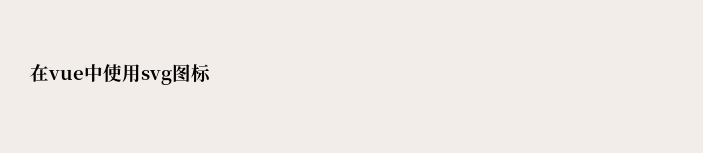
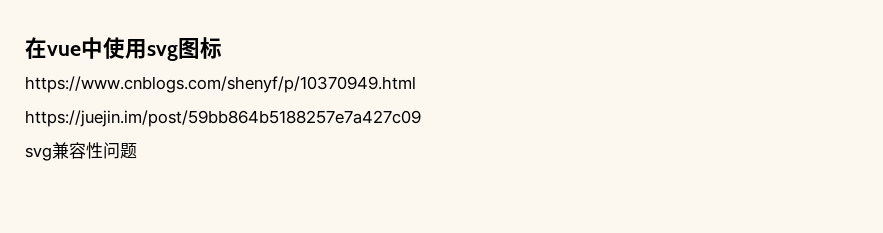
(211, 73) none -> [25,76,416,93] [25,110,421,127] [25,142,137,161] // https://www.cnblogs.com/shenyf/p/10370949.html // https://juejin.im/post/59bb864b5188257e7a427c09 // svg兼容性问题

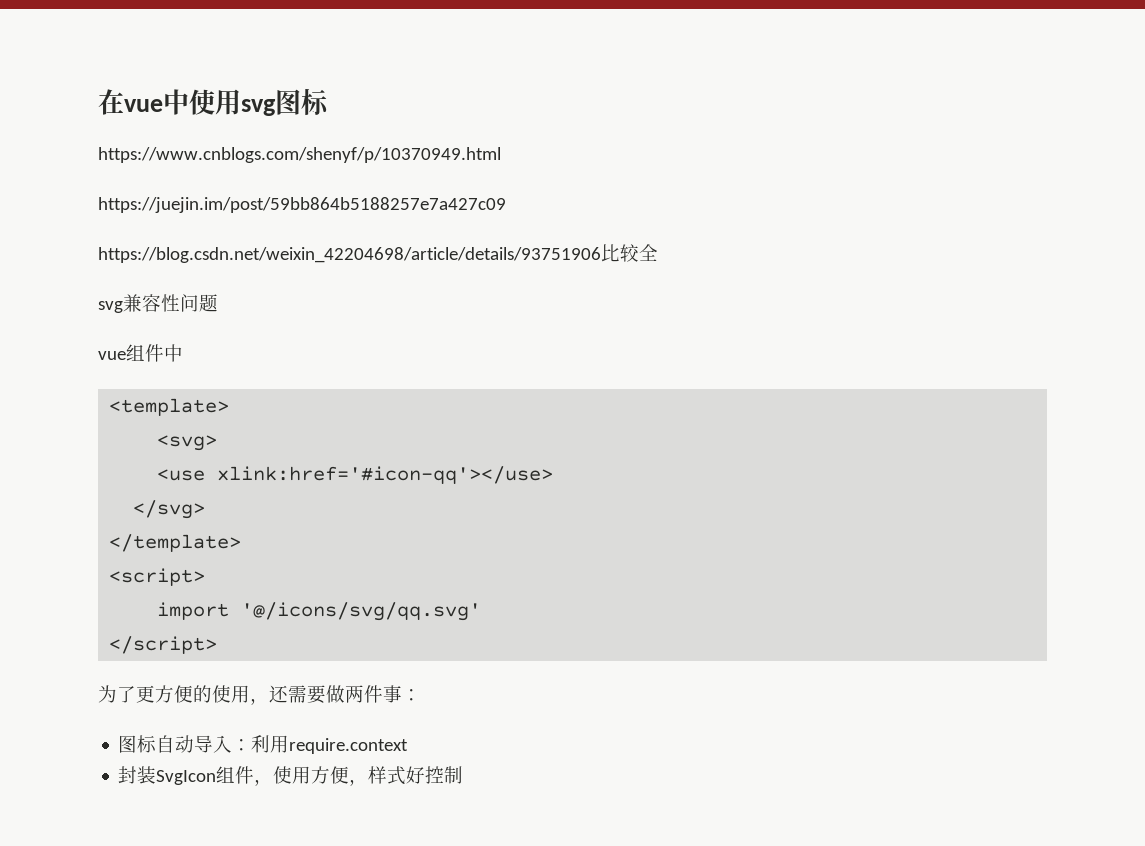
(421, 118) none -> [98,244,658,263] // https://blog.csdn.net/weixin_42204698/article/details/93751906比较全
(137, 151) none -> [98,344,183,362] [109,398,230,416] [157,435,218,451] [157,466,554,484] [133,500,206,519] [109,534,242,552] [109,568,206,586] [157,602,482,621] [109,636,218,654] [98,685,421,705] [118,735,409,754] [118,766,464,786] // vue组件中 // <template> // <svg> // <use xlink:href='#icon-qq'></use> // </svg> // </template> // <script> // import '@/icons/svg/qq.svg' // </script> // 为了更方便的使用，还需要做两件事： // 图标自动导入：利用require.context // 封装SvgIcon组件，使用方便，样式好控制

